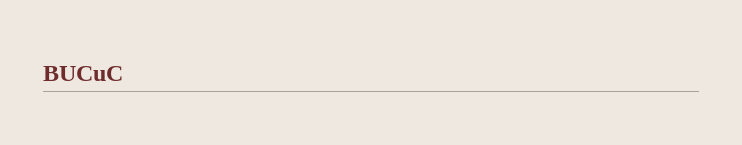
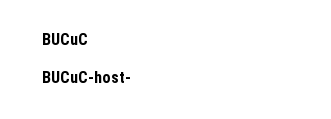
(123, 73) none -> [42,71,131,83] // BUCuC-host-

